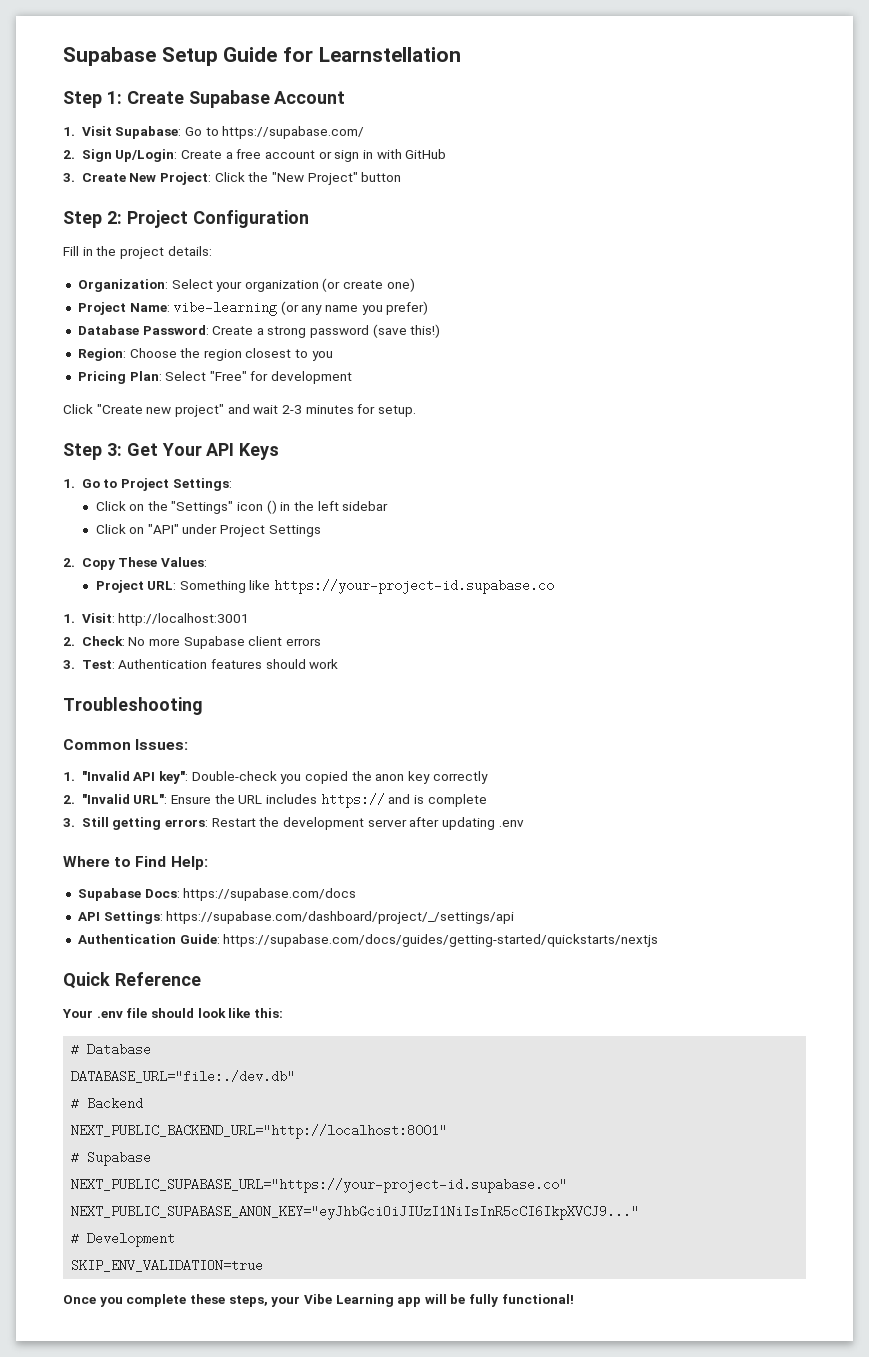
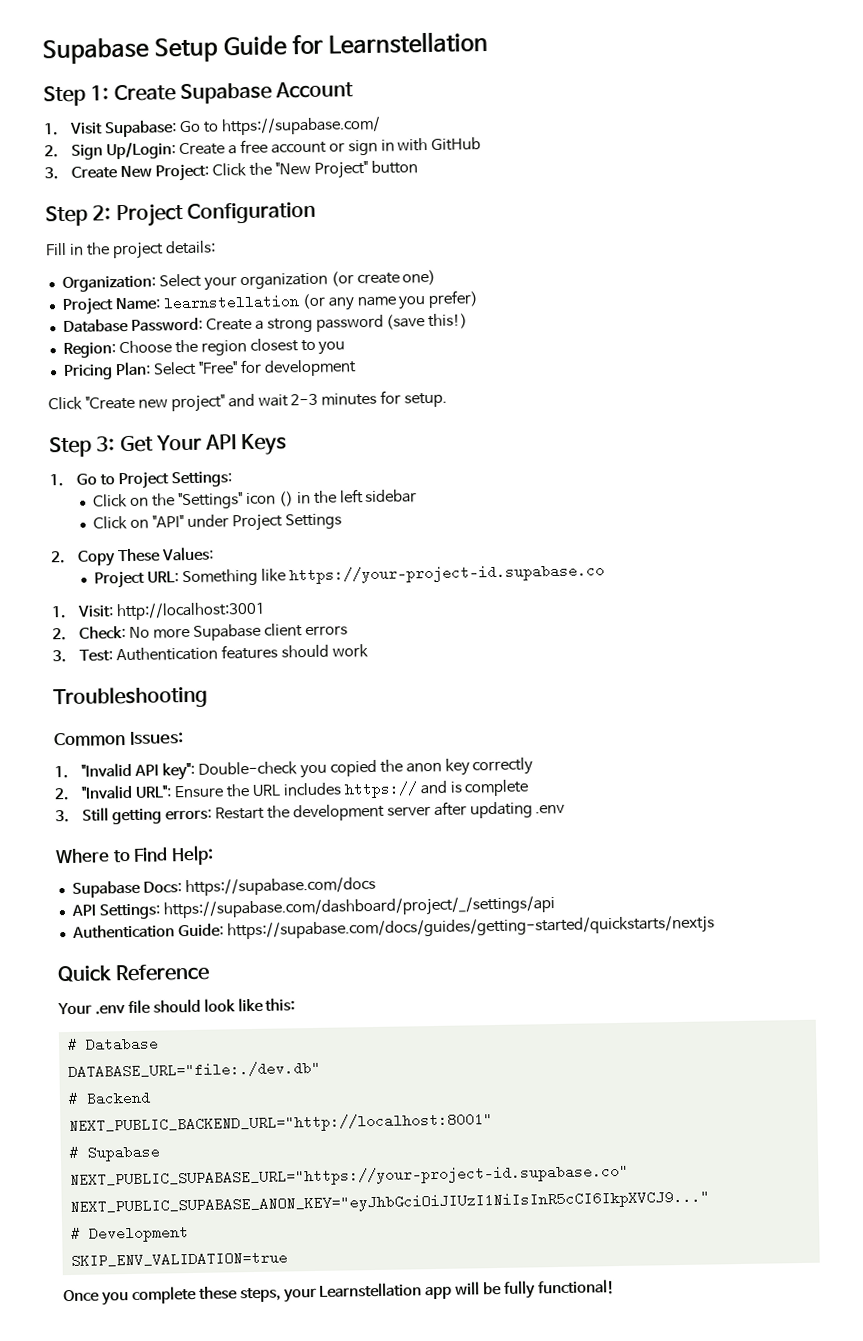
[173,301,278,316] vibe-learning -> [162,294,300,311] learnstellation
[303,1294,394,1307] Vibe Learning -> [319,1282,423,1298] Learnstellation

